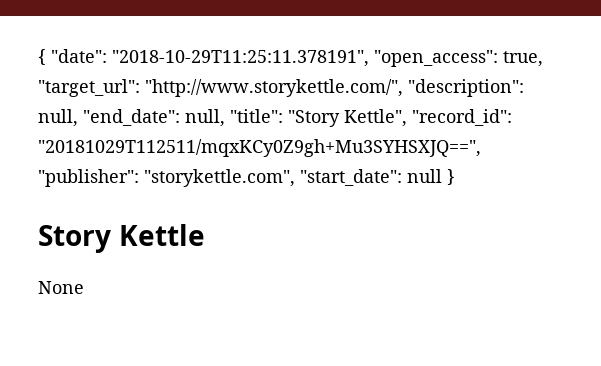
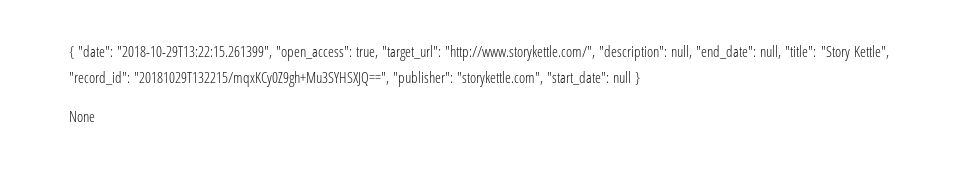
[112,50,369,67] "2018-10-29T11:25:11.378191", -> [117,46,273,59] "2018-10-29T13:22:15.261399",
[38,139,481,157] "20181029T112511/mqxKCy0Z9gh+Mu3SYHSXJQ==", -> [134,71,390,87] "20181029T132215/mqxKCy0Z9gh+Mu3SYHSXJQ==",
[38,224,205,253] // Story Kettle -> (641, 78) none

